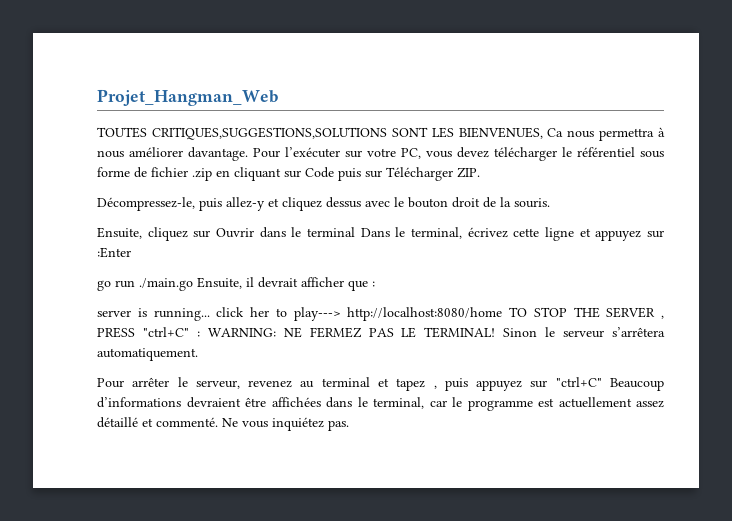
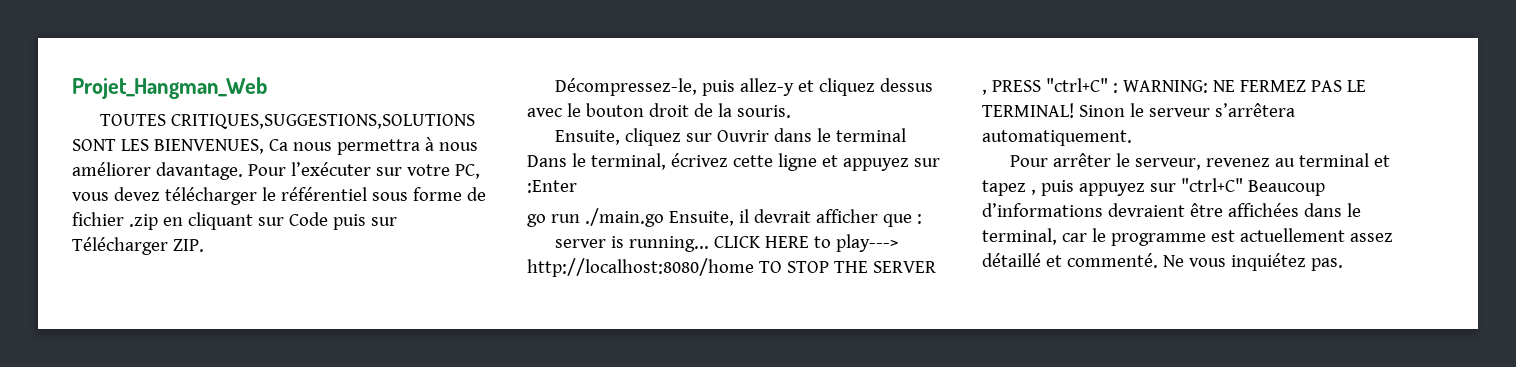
[216,307,269,317] click her -> [713,236,809,248] CLICK HERE

